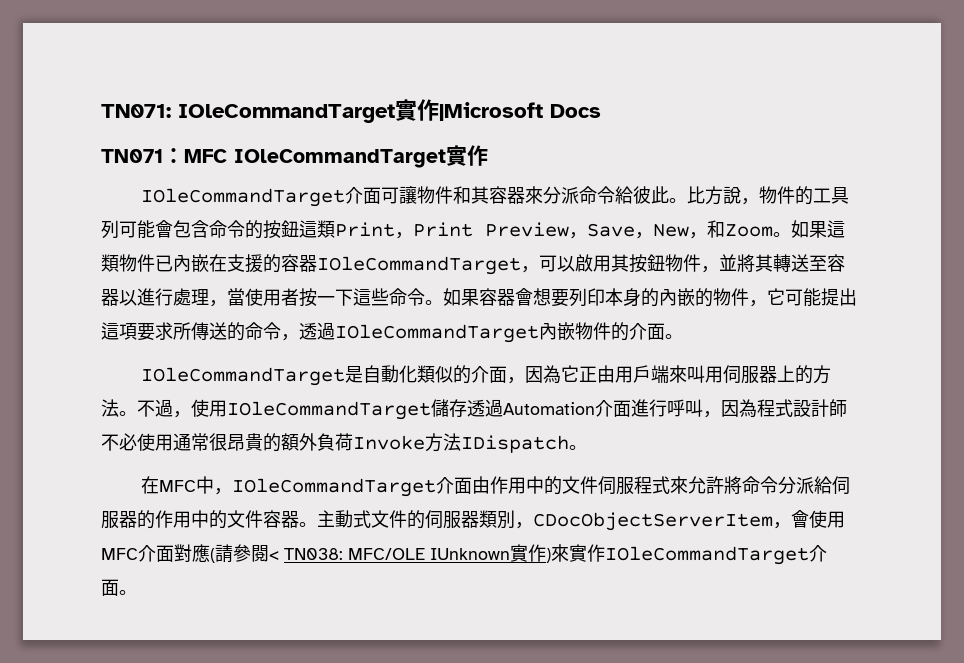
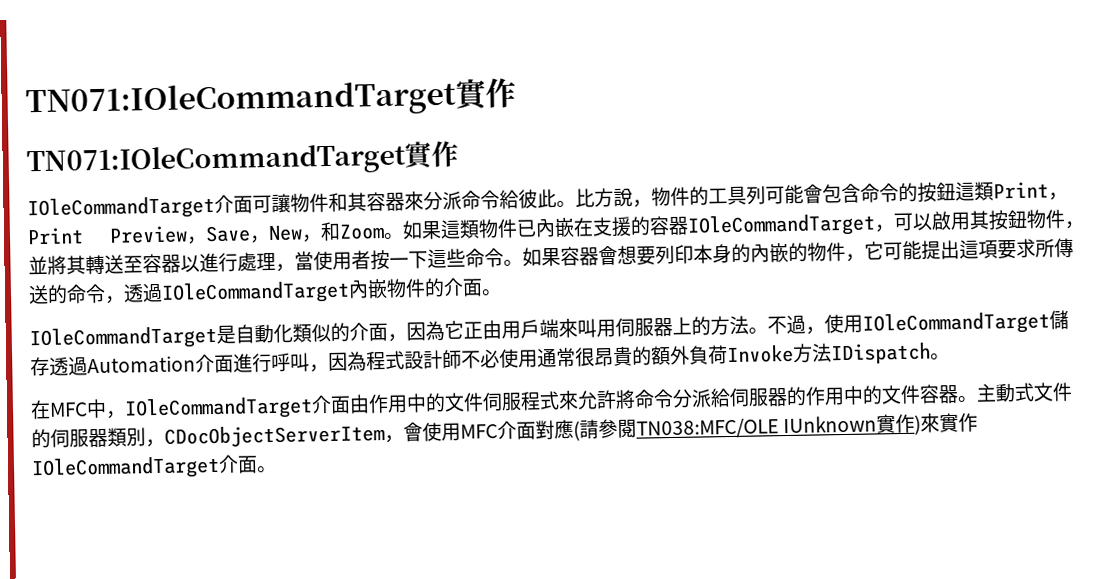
[101,99,601,123] [101,148,446,168] TN071: IOleCommandTarget實作|Microsoft Docs // TN071：MFC IOleCommandTarget -> [25,77,516,121] [26,142,406,179] TN071:IOleCommandTarget實作 // TN071:IOleCommandTarget
[269,548,425,560] < TN038: MFC/OLE -> [636,418,779,440] TN038:MFC/OLE

